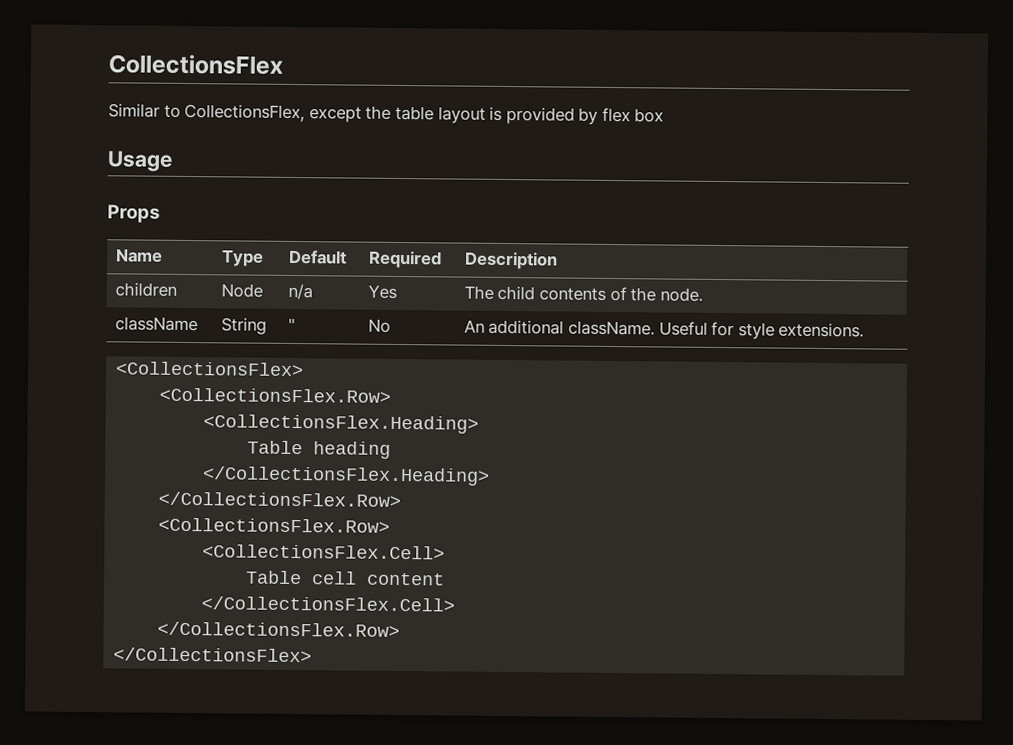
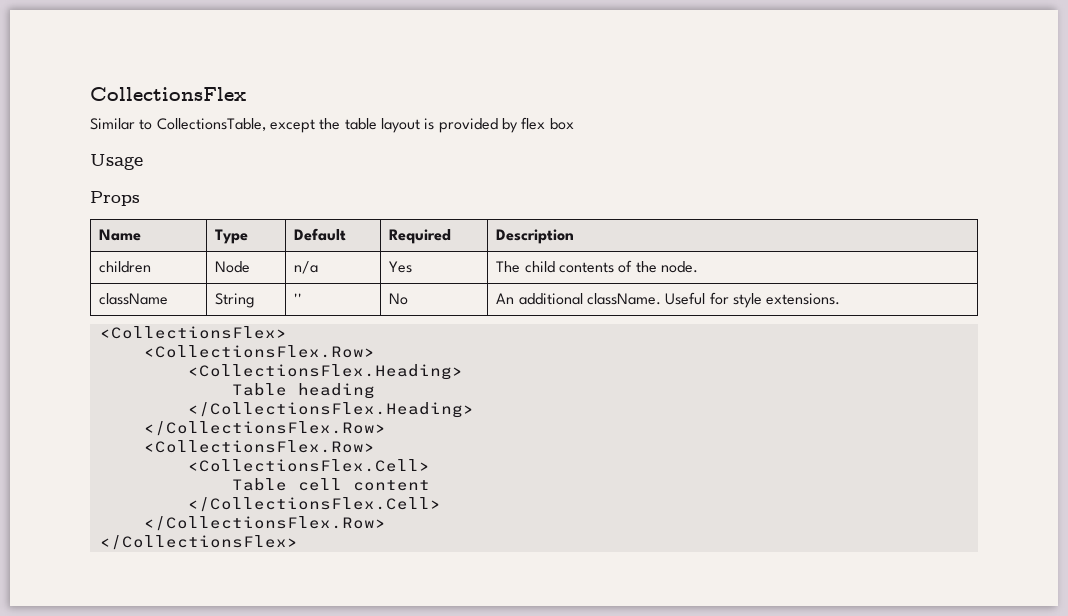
[184,103,306,123] CollectionsFlex, -> [156,118,266,131] CollectionsTable,

